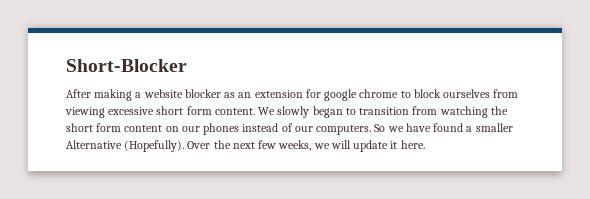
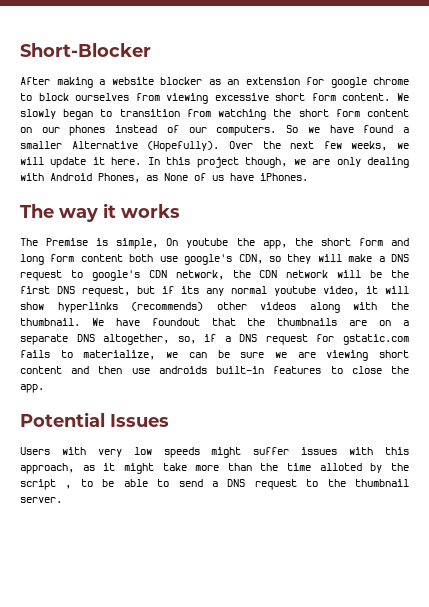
(425, 144) none -> [147,157,409,168] [20,173,308,183] [20,203,180,222] [20,238,409,249] [20,254,410,265] [20,270,409,281] [20,286,409,297] [20,302,409,313] [20,318,410,326] [20,334,409,345] [20,350,409,361] [20,366,410,374] [20,384,44,393] [20,412,169,427] [20,447,410,458] [20,463,409,474] [20,479,410,490] [20,497,62,503] In this project though, we are only dealing with Android Phones, as None of us have iPhones. // The way it works // The Premise is simple, On youtube the app, the short form and long form content both use google's CDN, so they will make a DNS request to google's CDN network, the CDN network will be the first DNS request, but if its any normal youtube video, it will show hyperlinks (recommends) other videos along with the thumbnail. We have foundout that the thumbnails are on a separate DNS altogether, so, if a DNS request for gstatic.com fails to materialize, we can be sure we are viewing short content and then use androids built-in features to close the app. // Potential Issues // Users with very low speeds might suffer issues with this approach, as it might take more than the time alloted by the script , to be able to send a DNS request to the thumbnail server.

